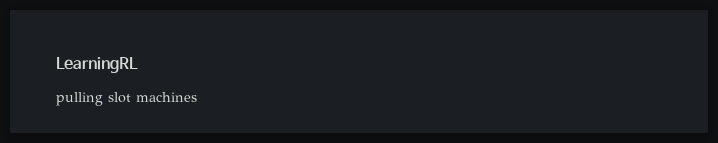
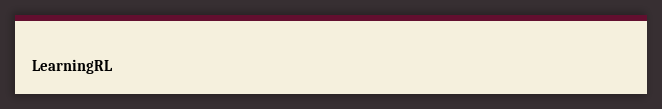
[56,92,197,106] // pulling slot machines -> (113, 66) none

